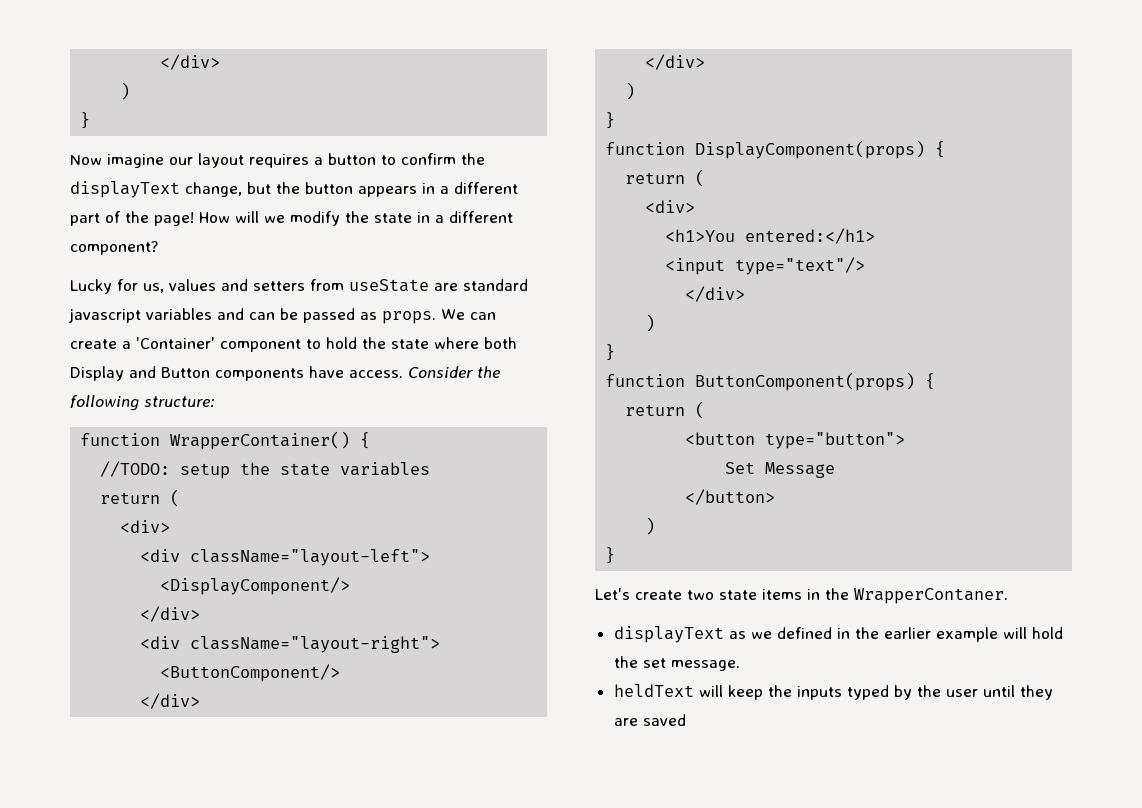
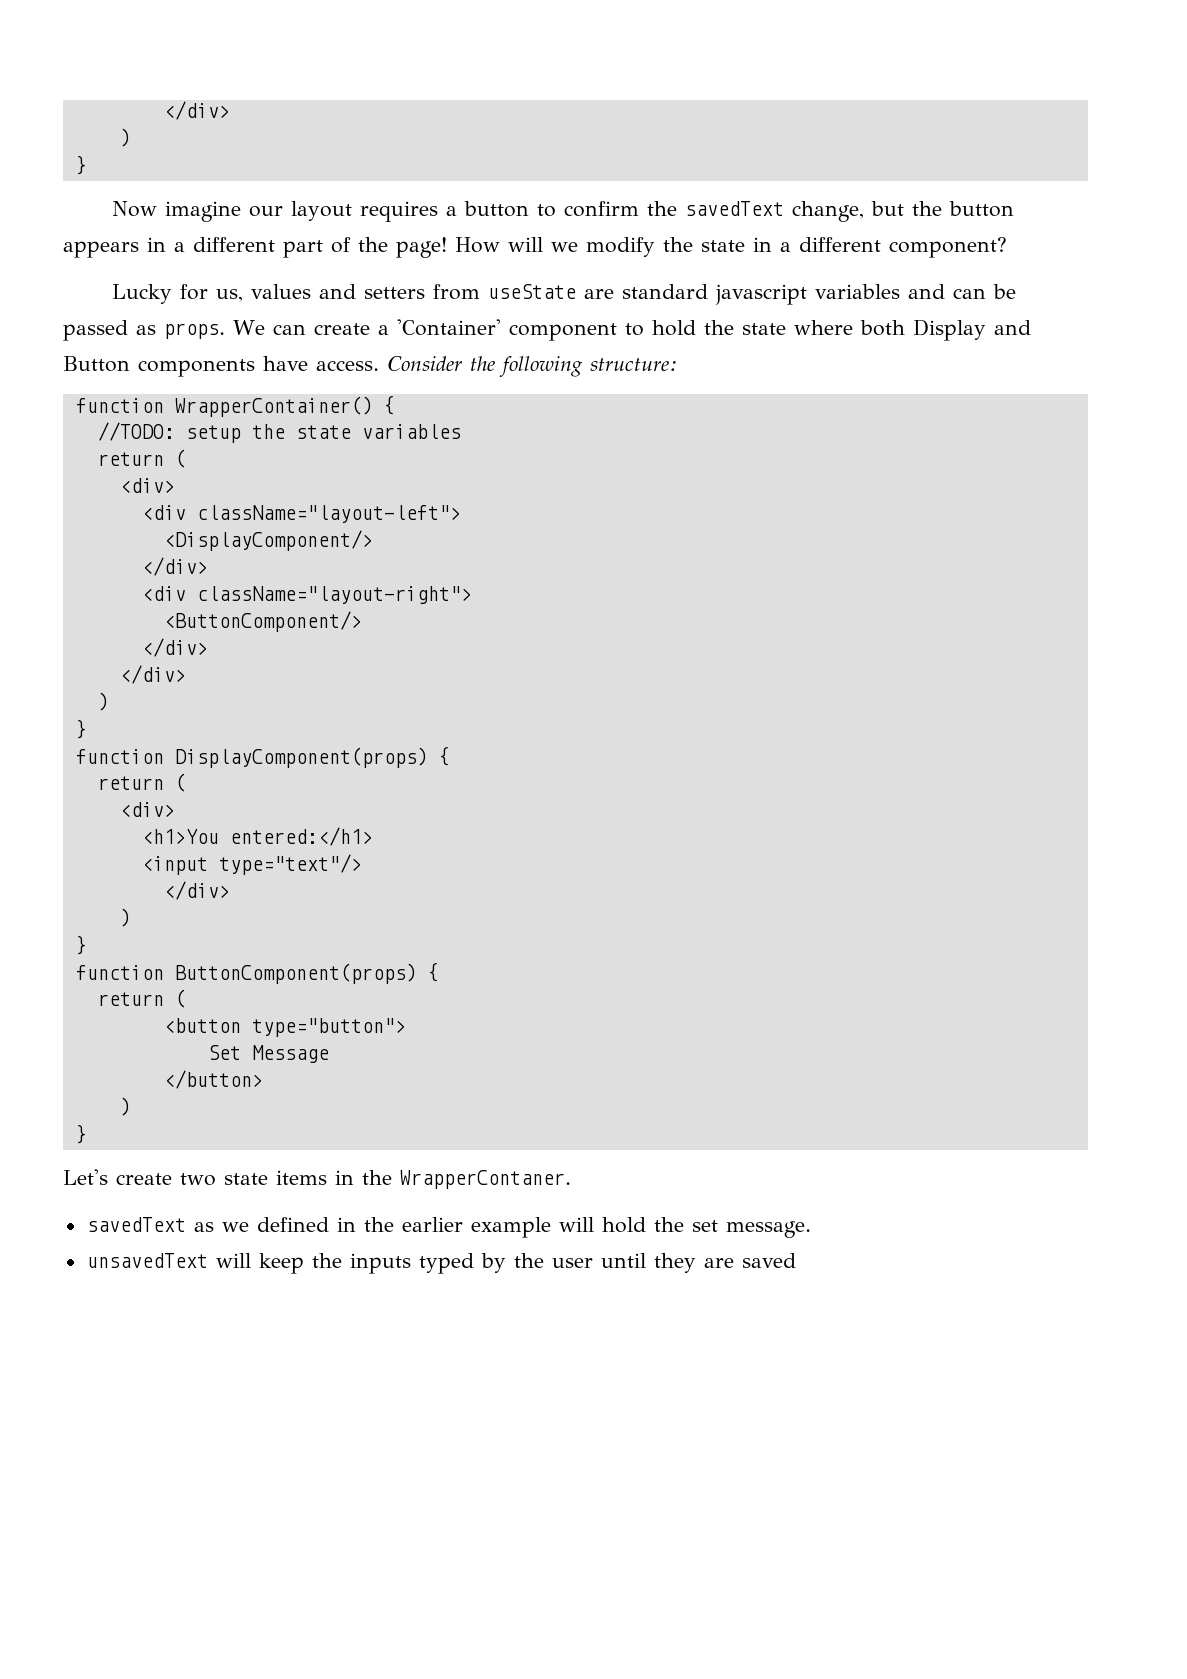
[70,181,180,198] displayText -> [684,201,784,216] savedText
[613,626,724,643] displayText -> [86,1217,186,1232] savedText
[613,684,694,697] heldText -> [86,1253,208,1268] unsavedText

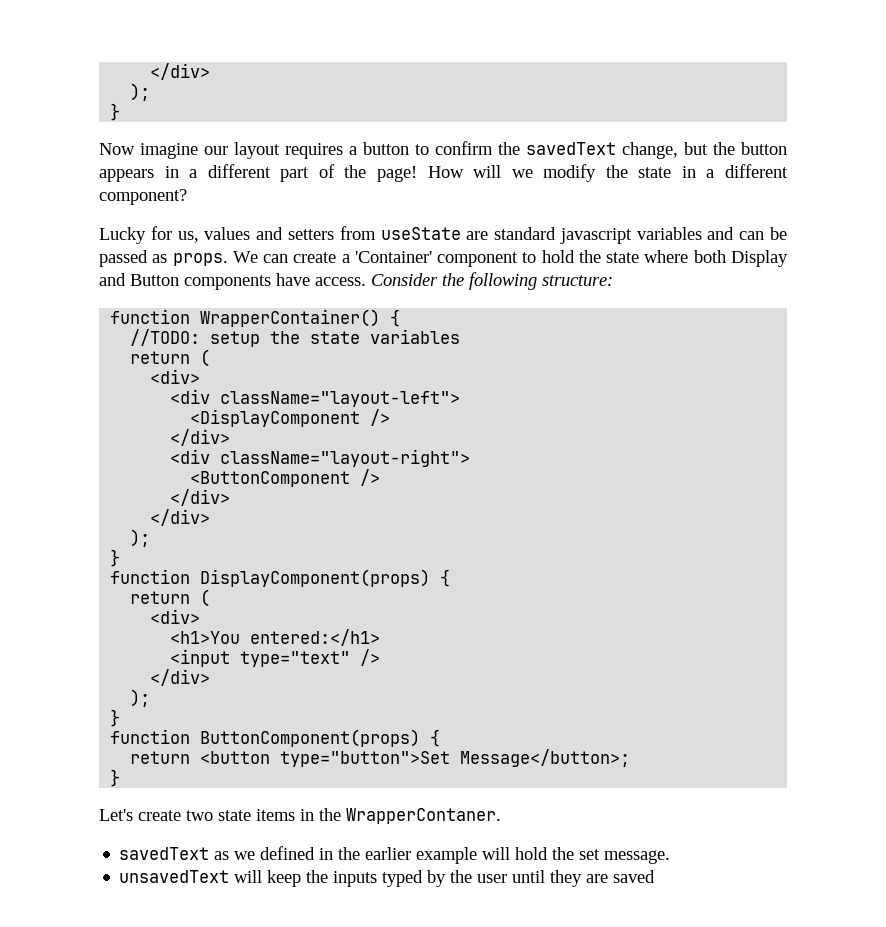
[163,101,230,120] [119,128,131,147] </div> // ) -> [150,63,211,80] [130,83,151,101] </div> // );
[163,530,373,551] <DisplayComponent/> -> [190,409,391,427] <DisplayComponent />
[163,611,362,632] <ButtonComponent/> -> [190,469,381,487] <ButtonComponent />
[97,692,109,711] ) -> [130,529,151,547] );
[218,854,362,875] [163,881,230,900] [119,908,131,927] type="text"/> // </div> // ) -> [240,649,381,667] [150,669,211,686] [130,689,151,707] type="text" /> // </div> // );
[174,989,186,1008] [163,1018,406,1037] [207,1045,329,1063] [163,1070,263,1089] [119,1097,131,1116] ( // <button type="button"> // Set Message // </button> // ) -> [200,749,631,767] <button type="button">Set Message</button>;

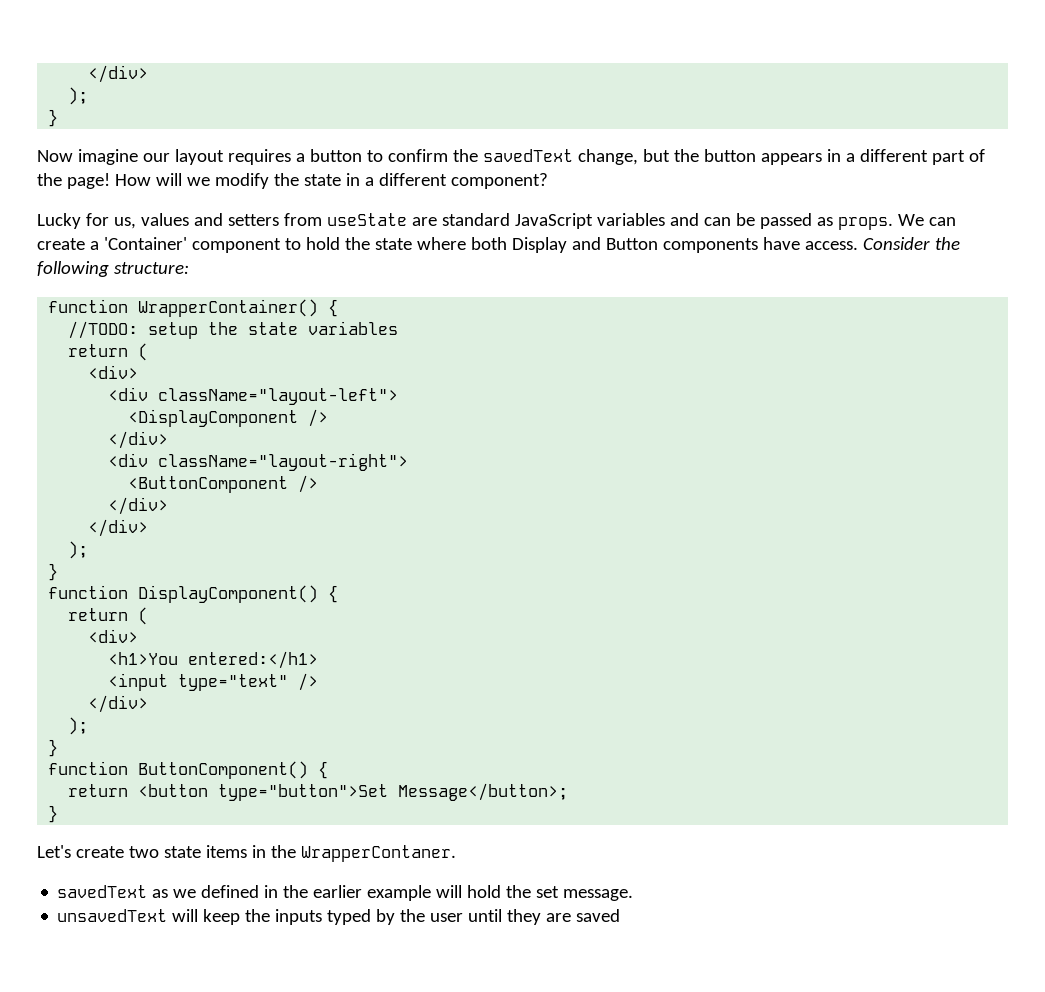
[559,228,632,244] javascript -> [514,213,593,229] JavaScript
[200,569,431,587] DisplayComponent(props) -> [138,585,319,603] DisplayComponent()
[200,729,421,747] ButtonComponent(props) -> [138,761,309,779] ButtonComponent()

